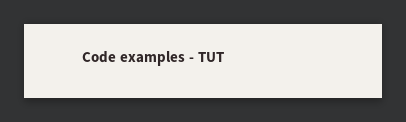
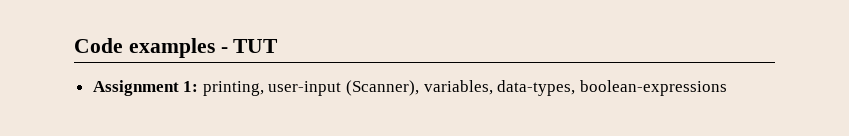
(225, 57) none -> [92,80,727,96] // Assignment 1: printing, user-input (Scanner), variables, data-types, boolean-expressions

